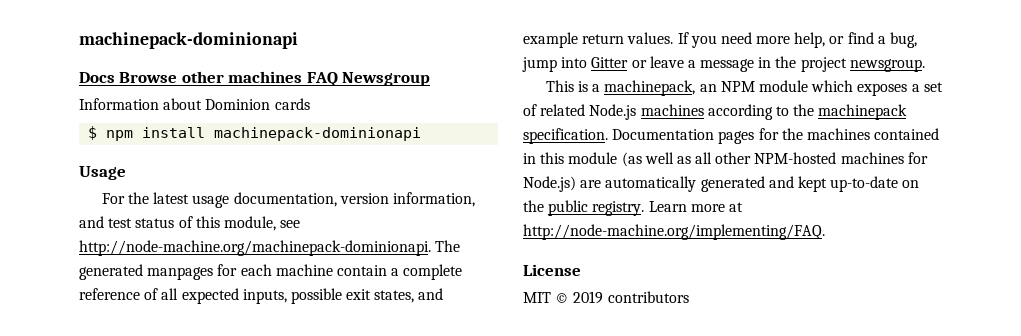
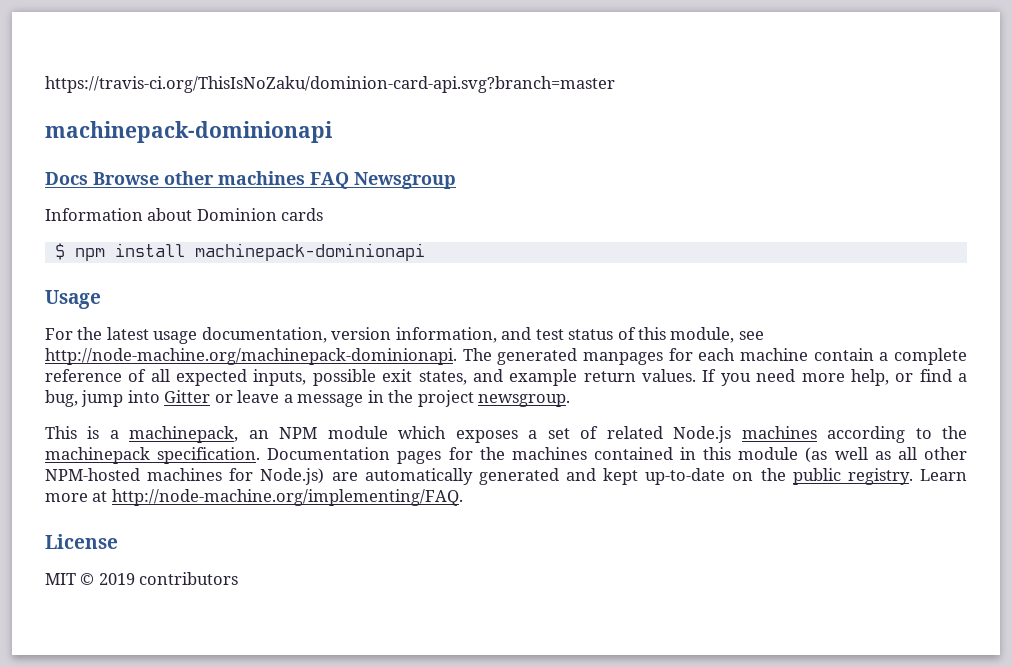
(79, 40) none -> [45,76,615,93] https://travis-ci.org/ThisIsNoZaku/dominion-card-api.svg?branch=master //

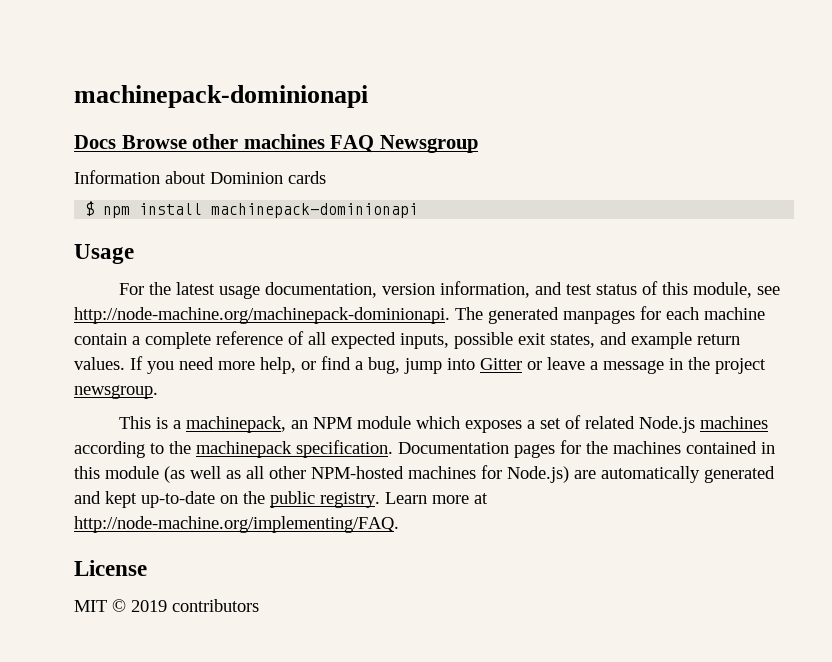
[45,76,615,93] https://travis-ci.org/ThisIsNoZaku/dominion-card-api.svg?branch=master // -> (74, 96) none

